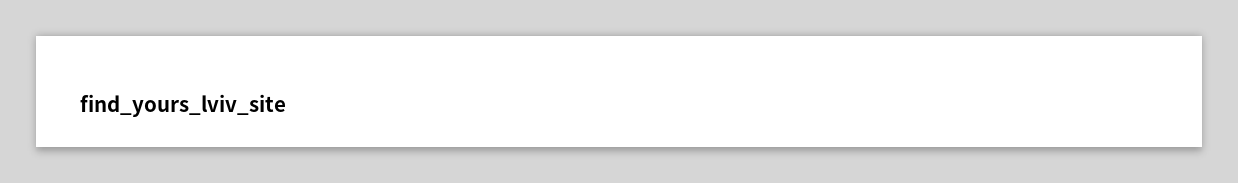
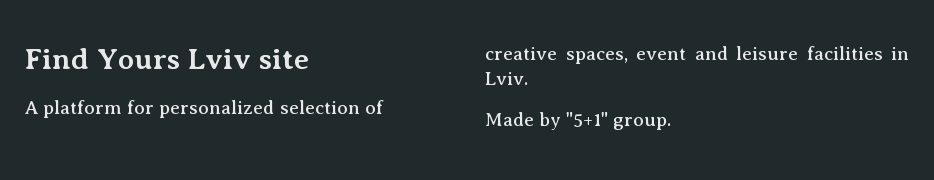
[80,94,286,117] find_yours_lviv_site -> [25,48,309,69] [25,100,384,118] [485,46,909,64] [485,72,528,85] [485,112,672,130] Find Yours Lviv site // A platform for personalized selection of creative spaces, event and leisure facilities in Lviv. // Made by "5+1" group.

